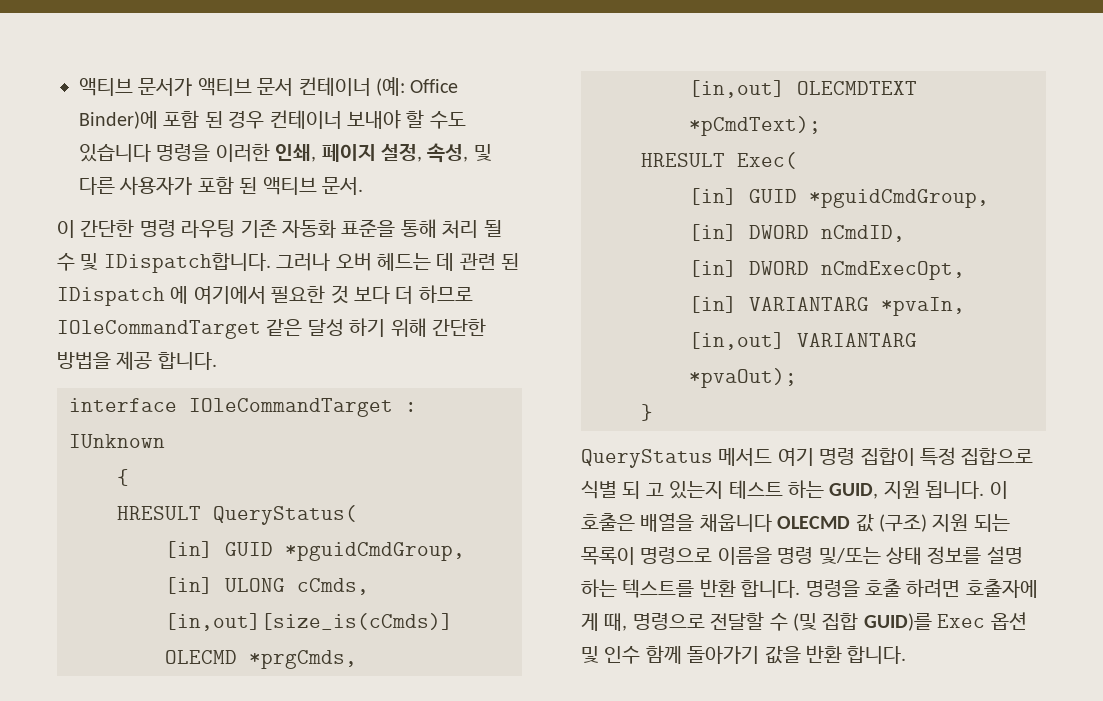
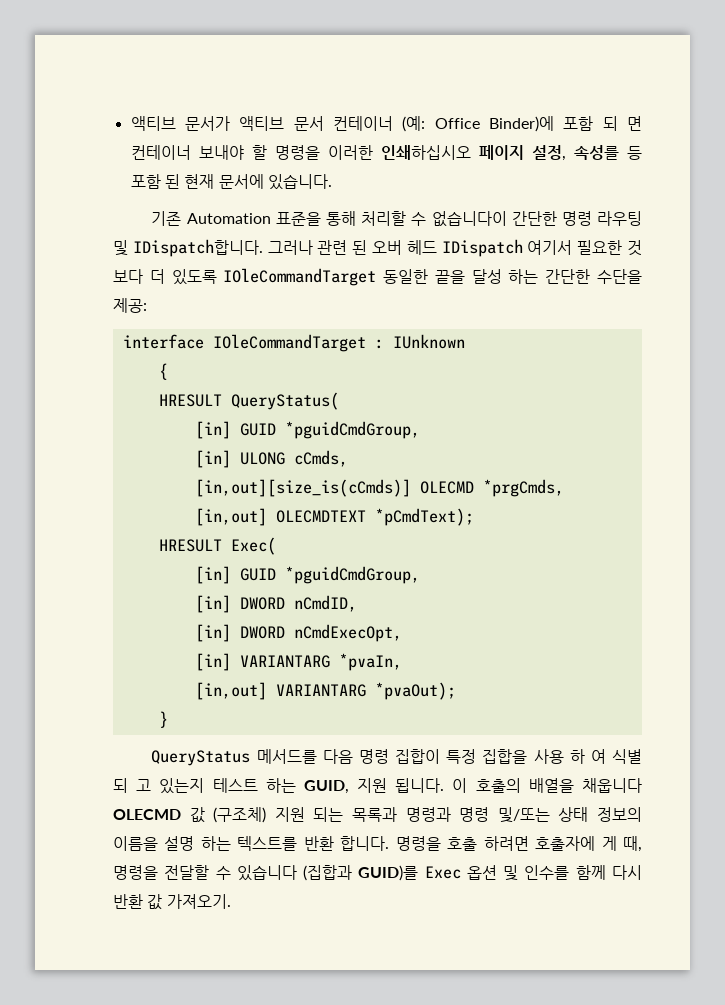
[204,111,265,129] 된 경우 -> [602,116,642,131] 되 면
[429,111,466,129] [79,144,151,162] 수도 있습니다 -> (267, 152) none
[275,144,317,162] 인쇄, -> [380,145,471,160] 인쇄하십시오
[427,143,492,163] [79,176,363,195] [57,219,502,238] [57,253,520,273] [57,285,473,306] [57,318,486,339] [57,351,217,370] 속성, 및 다른 사용자가 포함 된 액티브 문서. // 이 간단한 명령 라우팅 기존 자동화 표준을 통해 처리 될 수 및 IDispatch합니다. 그러나 오버 헤드는 데 관련 된 IDispatch 에 여기에서 필요한 것 보다 더 하므로 IOleCommandTarget 같은 달성 하기 위해 간단한 방법을 제공 합니다. -> [573,145,642,160] [130,174,332,190] [151,211,642,227] [113,239,642,257] [113,268,642,286] [113,298,147,313] 속성를 등 포함 된 현재 문서에 있습니다. // 기존 Automation 표준을 통해 처리할 수 없습니다이 간단한 명령 라우팅 및 IDispatch합니다. 그러나 관련 된 오버 헤드 IDispatch 여기서 필요한 것 보다 더 있도록 IOleCommandTarget 동일한 끝을 달성 하는 간단한 수단을 제공:
[718,448,814,466] 메서드 여기 -> [256,749,353,764] 메서드를 다음
[961,448,1034,465] 집합으로 -> [482,749,606,764] 집합을 사용 하 여
[581,513,635,531] 호출은 -> [475,778,521,793] 호출의
[879,514,927,532] (구조) -> [213,807,267,823] (구조체)
[581,547,772,565] 목록이 명령으로 이름을 -> [352,807,451,822] 목록과 명령과
[927,546,982,564] 정보를 -> [597,807,643,822] [113,836,158,851] 정보의 이름을
[632,613,705,630] 명령으로 -> [113,865,158,880] 명령을
[793,613,859,631] (및 집합 -> [236,865,353,881] 있습니다 (집합과
[604,645,907,664] 인수 함께 돌아가기 값을 반환 합니다. -> [524,865,642,880] [113,894,231,910] 인수를 함께 다시 반환 값 가져오기.

